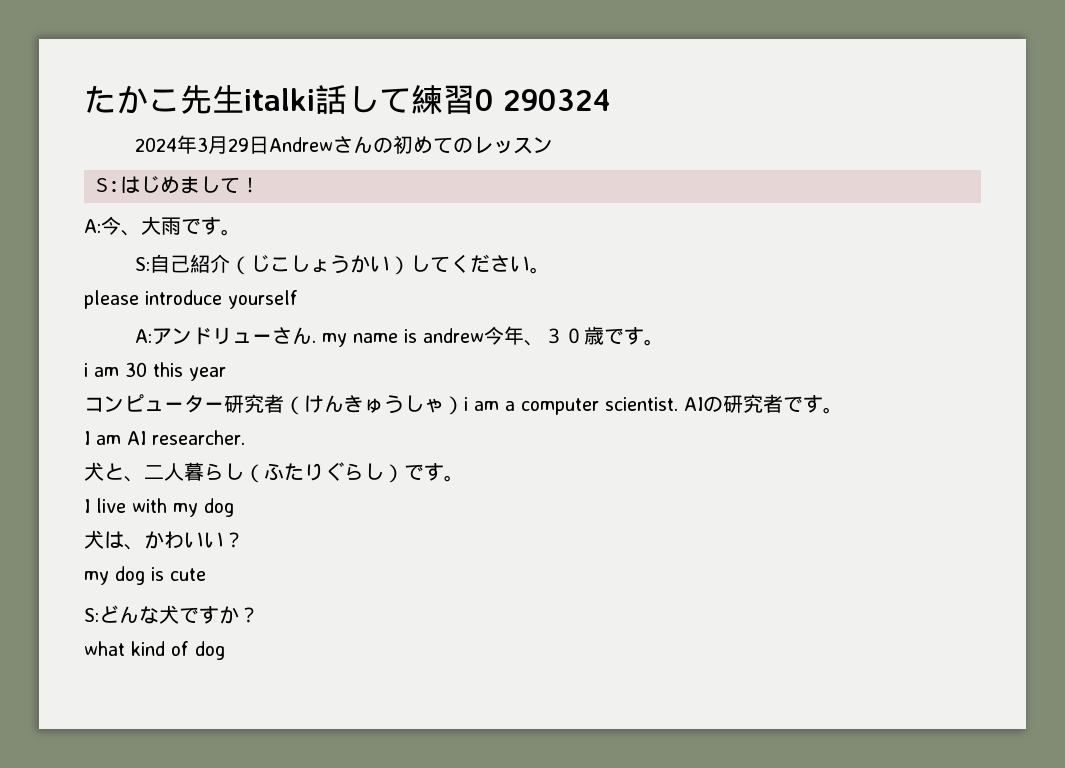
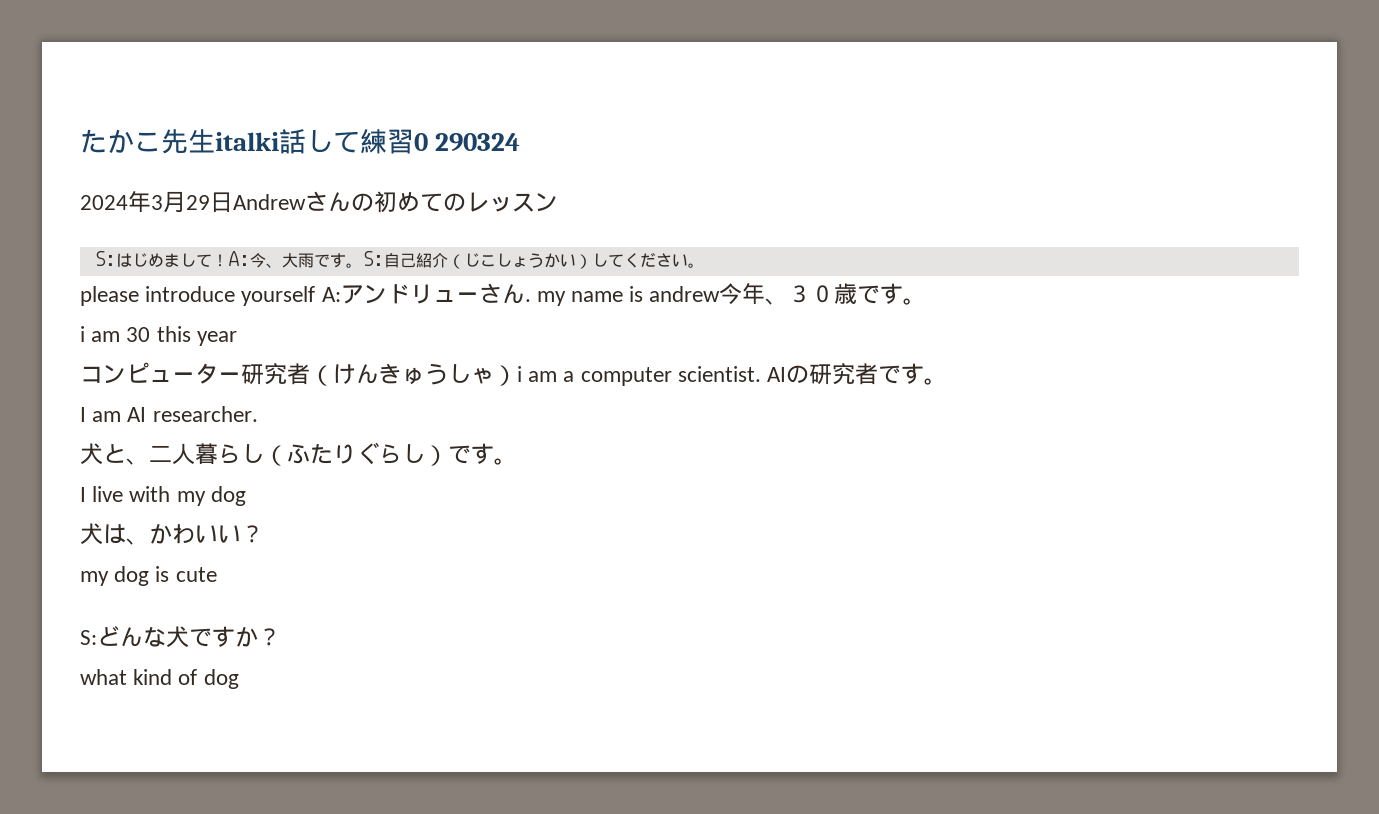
(260, 185) // -> (228, 260) none
(241, 232) // -> (362, 265) none
(298, 299) // -> (316, 296) none

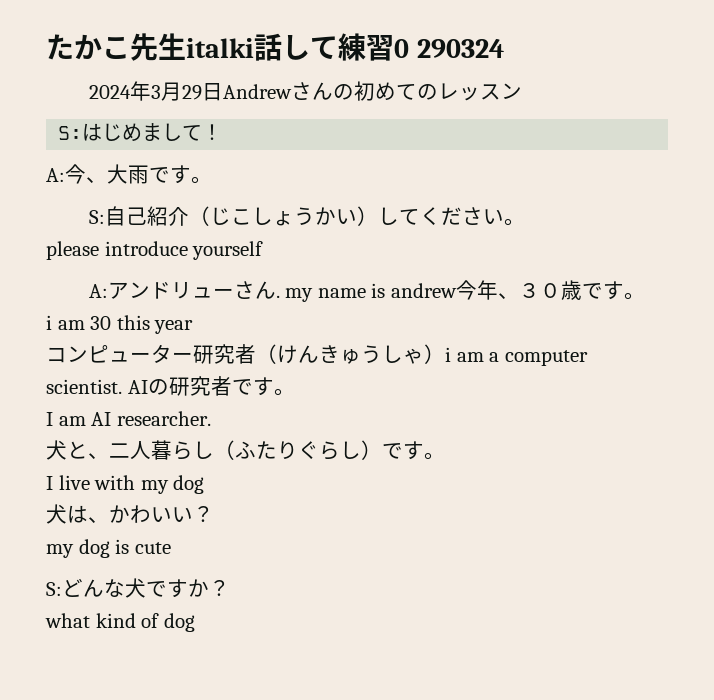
(228, 260) none -> (223, 132) //
(362, 265) none -> (212, 180) //
(316, 296) none -> (264, 250) //

